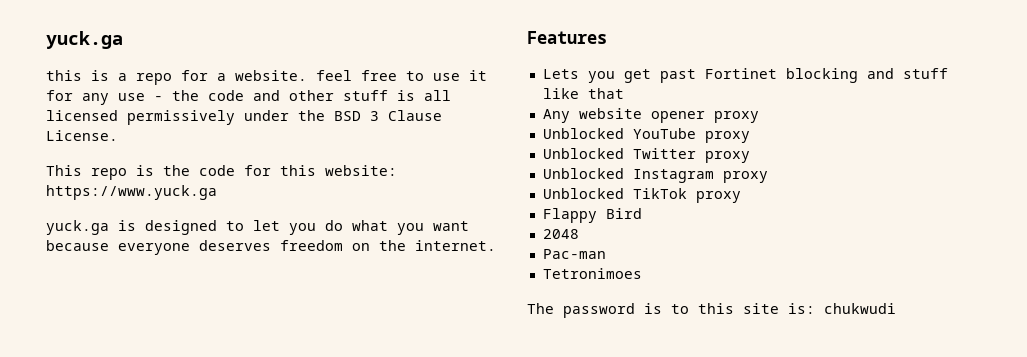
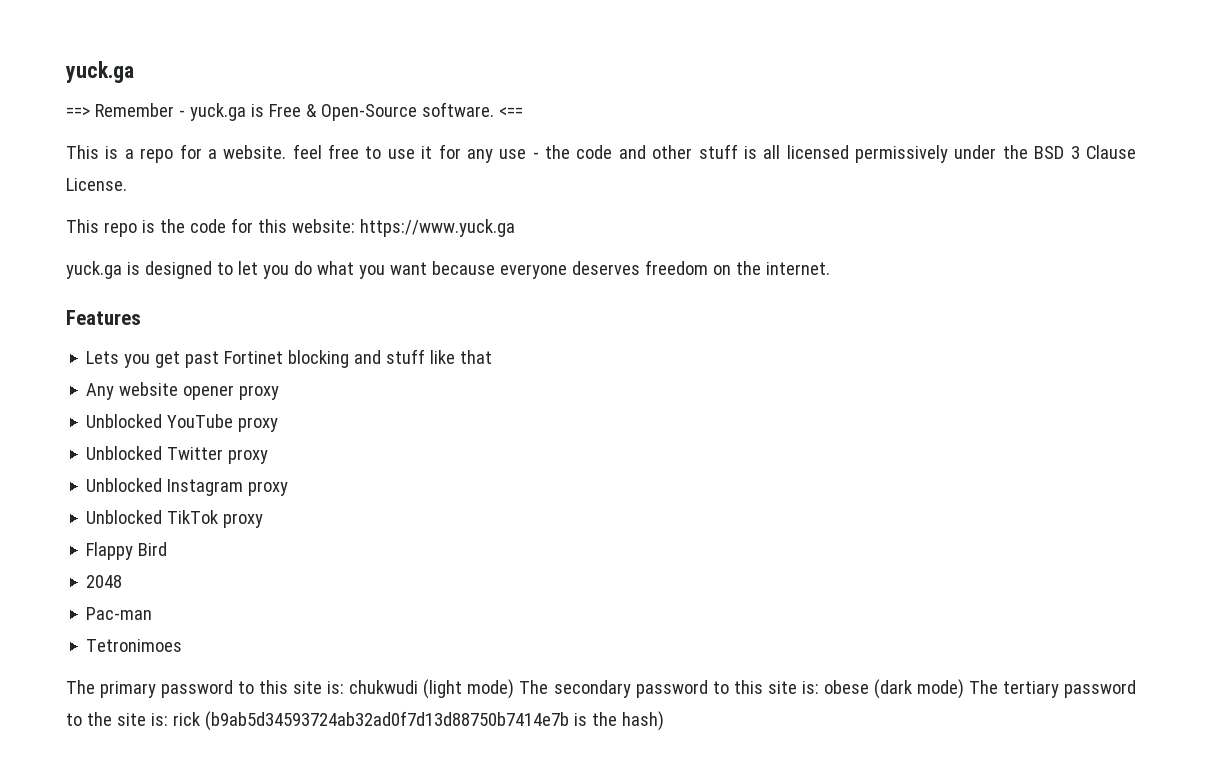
[46,70,82,81] this -> [66,102,523,121] [66,145,99,159] ==> Remember - yuck.ga is Free & Open-Source software. <== // This
[563,303,662,318] password is -> [100,680,234,698] primary password
(896, 308) none -> [423,679,1136,699] [66,711,664,731] (light mode) The secondary password to this site is: obese (dark mode) The tertiary password to the site is: rick (b9ab5d34593724ab32ad0f7d13d88750b7414e7b is the hash)

